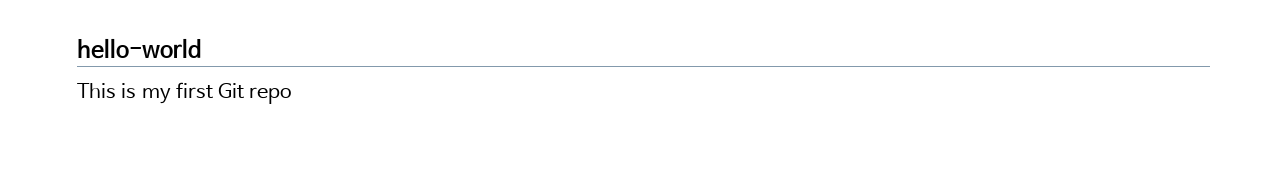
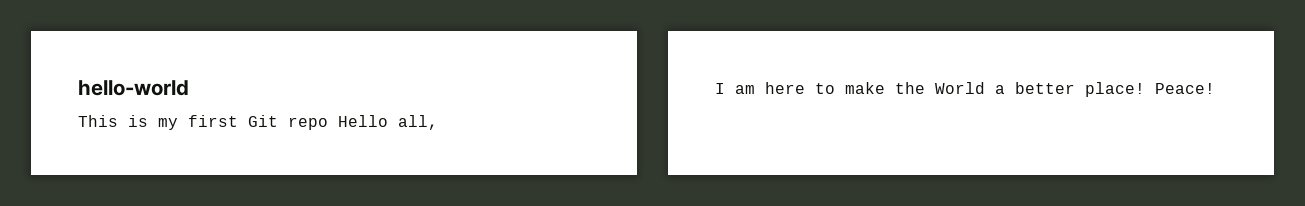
(293, 95) none -> [338,115,438,130] [715,82,1215,97] Hello all, // I am here to make the World a better place! Peace!

